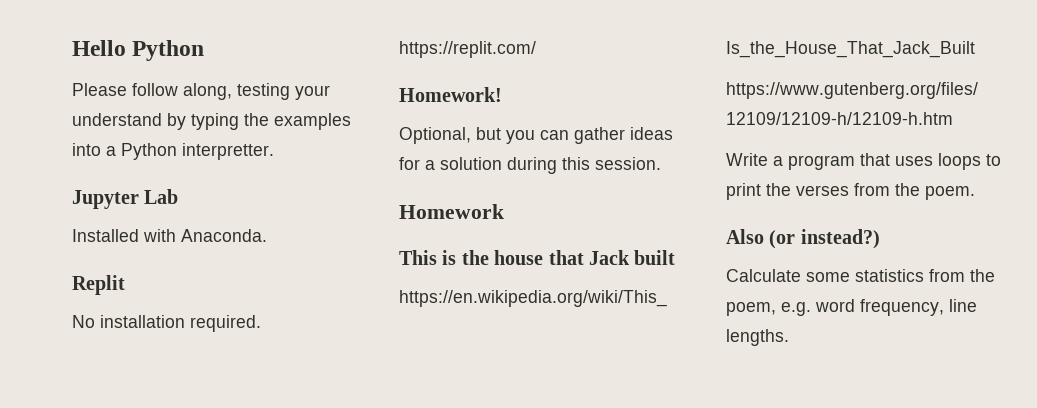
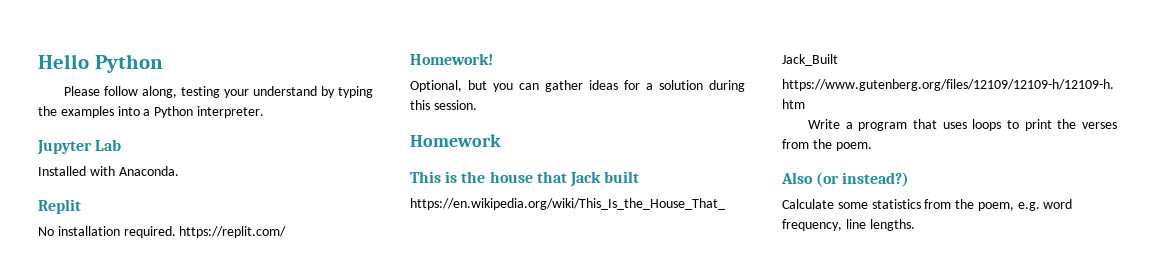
[182,143,274,160] interpretter. -> [196,106,264,118] interpreter.

